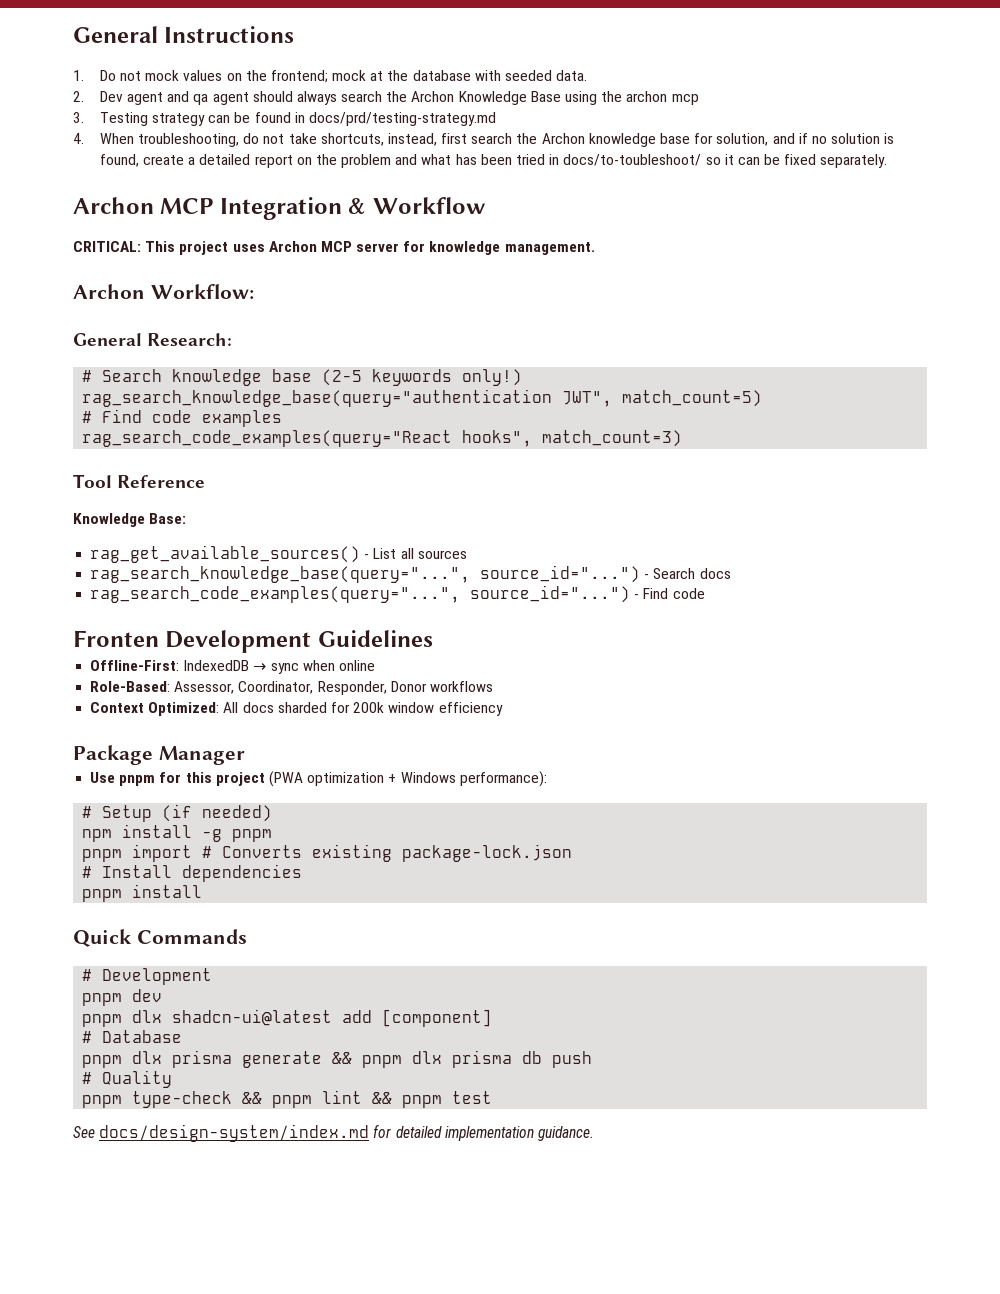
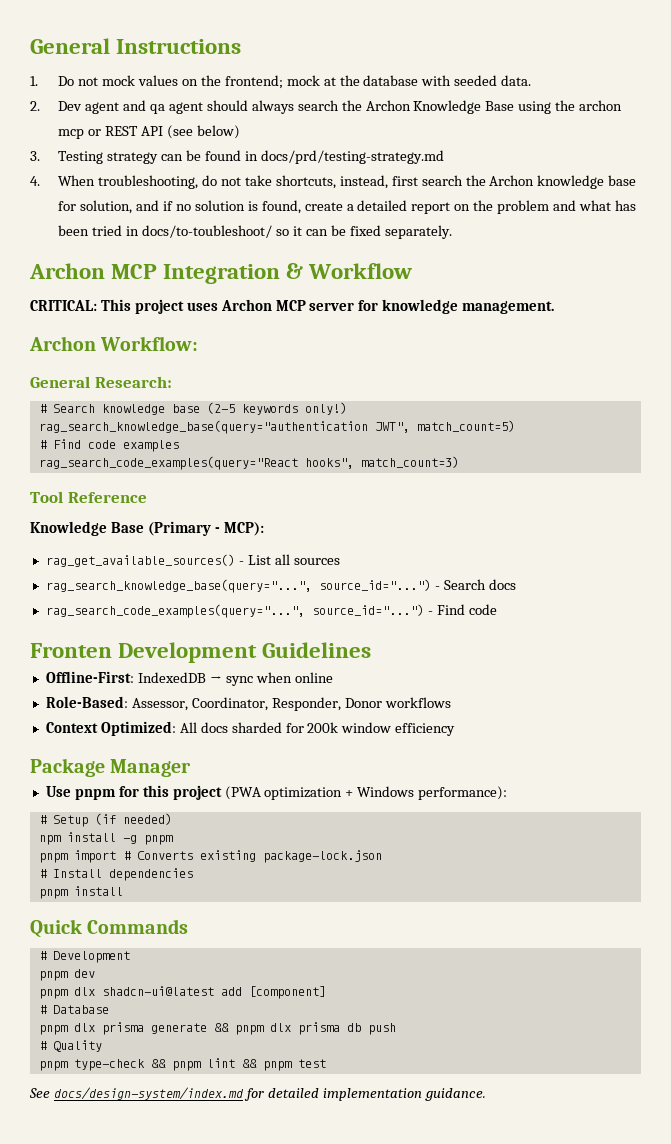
(699, 99) none -> [88,125,240,139] or REST API (see below)
[149,513,187,524] Base: -> [110,521,264,536] Base (Primary - MCP):

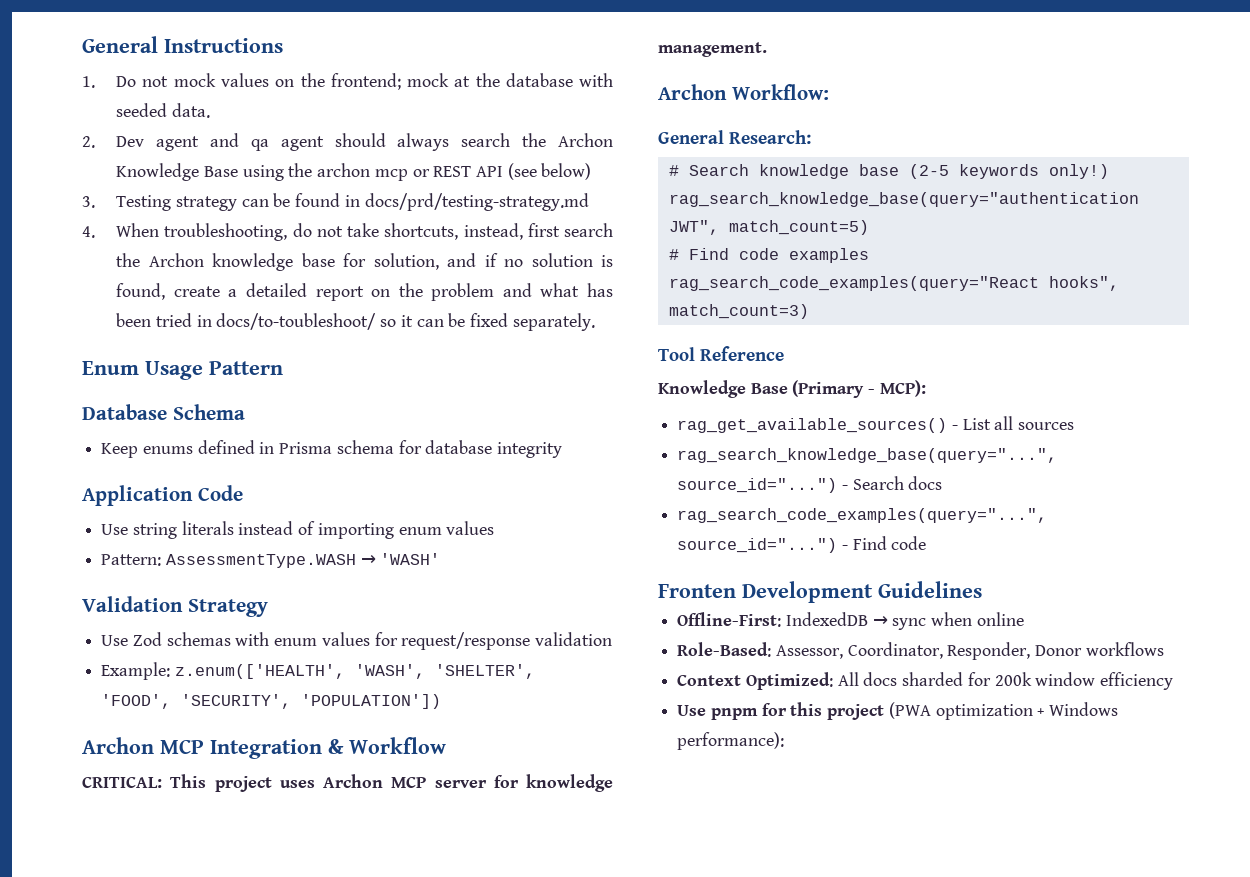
(452, 232) none -> [82,361,283,380] [82,404,245,420] [101,440,563,458] [82,485,243,506] [101,521,495,539] [101,553,441,568] [82,596,268,617] [101,632,613,650] [101,662,535,680] [101,694,442,709] // Enum Usage Pattern // Database Schema // Keep enums defined in Prisma schema for database integrity // Application Code // Use string literals instead of importing enum values // Pattern: AssessmentType.WASH → 'WASH' // Validation Strategy // Use Zod schemas with enum values for request/response validation // Example: z.enum(['HEALTH', 'WASH', 'SHELTER', 'FOOD', 'SECURITY', 'POPULATION'])
[30,758,192,777] // Package Manager -> (1174, 681) none
[38,813,172,827] [38,832,173,845] [38,850,382,863] [38,868,193,881] [38,886,123,899] [30,919,189,938] [38,951,130,963] [38,969,95,981] [38,986,326,999] [38,1005,109,1014] [38,1022,396,1035] [38,1040,102,1052] [38,1058,326,1071] [29,1087,486,1101] // # Setup (if needed) // npm install -g pnpm // pnpm import # Converts existing package-lock.json // # Install dependencies // pnpm install // Quick Commands // # Development // pnpm dev // pnpm dlx shadcn-ui@latest add [component] // # Database // pnpm dlx prisma generate && pnpm dlx prisma db push // # Quality // pnpm type-check && pnpm lint && pnpm test // See docs/design-system/index.md for detailed implementation guidance. -> (785, 741) none

